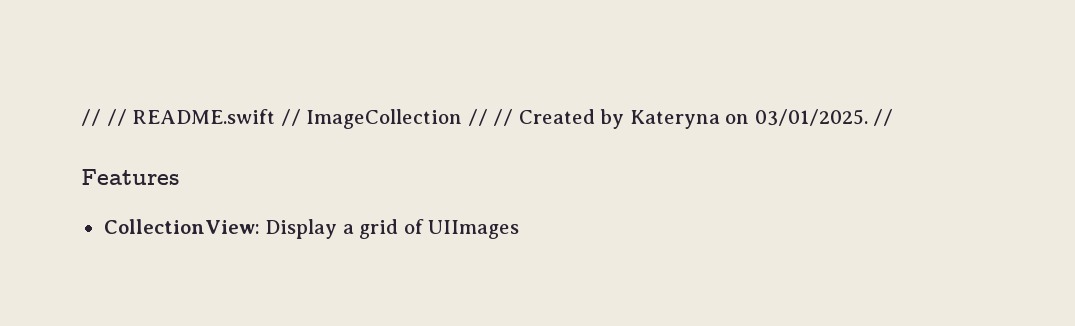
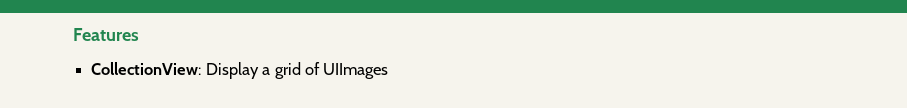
[81,109,894,129] // // README.swift // ImageCollection // // Created by Kateryna on 03/01/2025. // // -> (73, 34) none

